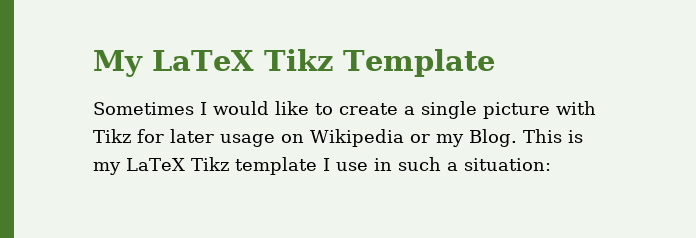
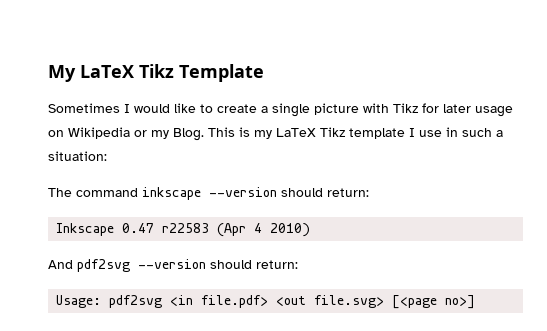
(551, 164) none -> [48,187,369,200] [56,223,311,237] [48,259,298,272] [56,295,476,309] // The command inkscape --version should return: // Inkscape 0.47 r22583 (Apr 4 2010) // And pdf2svg --version should return: // Usage: pdf2svg <in file.pdf> <out file.svg> [<page no>]

